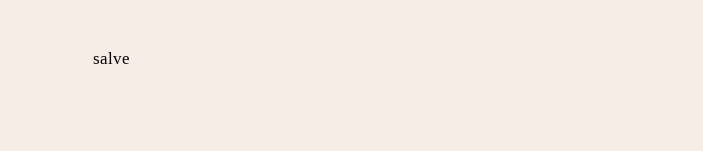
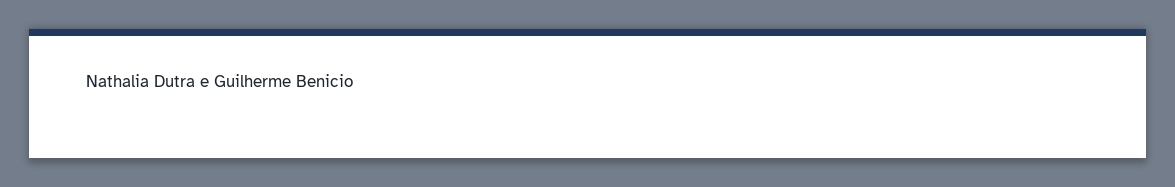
[93,52,130,64] salve -> [86,74,353,87] Nathalia Dutra e Guilherme Benicio

